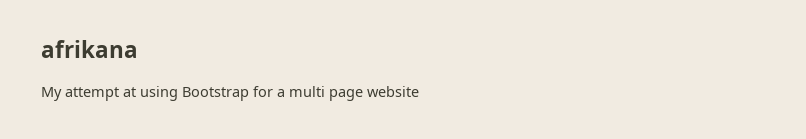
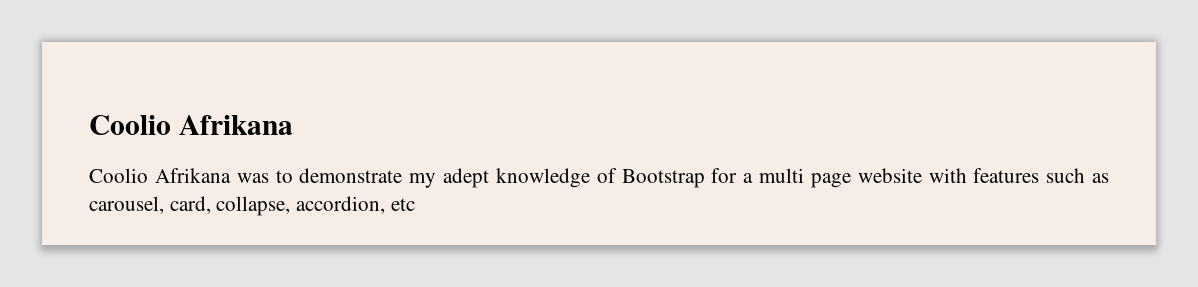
[41,40,138,58] [41,86,178,101] afrikana // My attempt at using -> [89,115,293,135] [89,168,617,188] Coolio Afrikana // Coolio Afrikana was to demonstrate my adept knowledge of
(419, 91) none -> [928,168,1110,183] [89,196,415,216] with features such as carousel, card, collapse, accordion, etc

